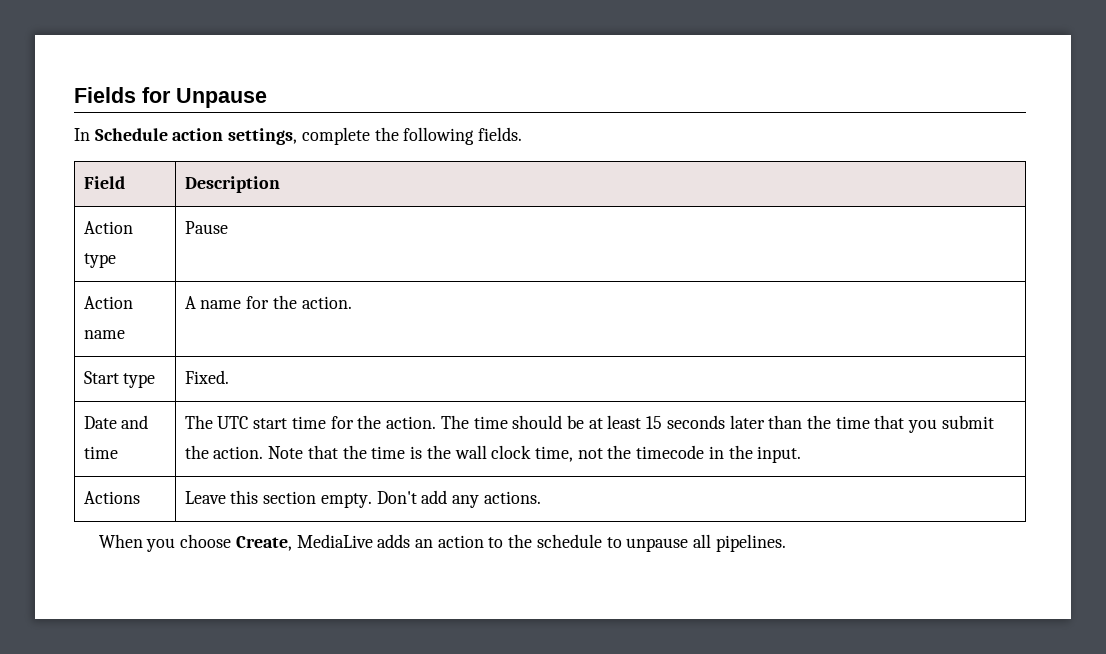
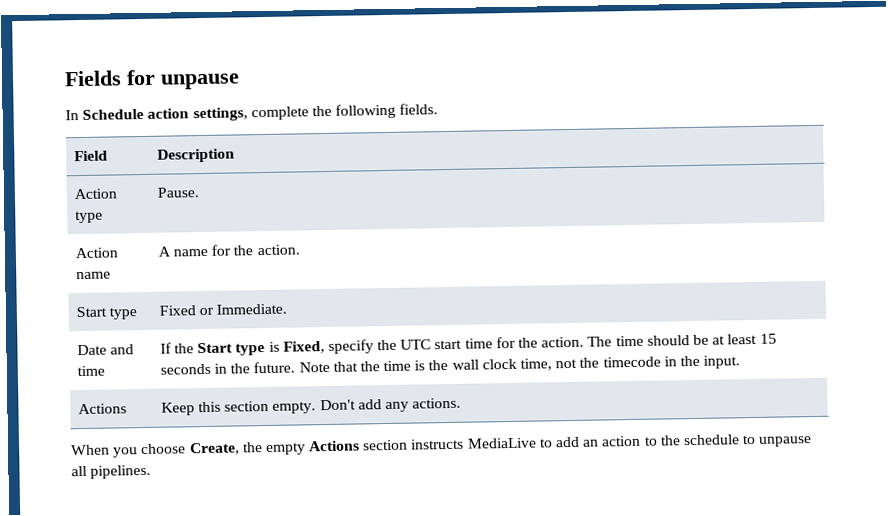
[176,88,267,108] Unpause -> [160,73,240,90] unpause
[184,221,228,234] Pause -> [156,187,199,198] Pause.
[184,370,229,384] Fixed. -> [158,303,288,316] Fixed or Immediate.
[184,415,213,429] The -> [159,339,398,356] If the Start type is Fixed, specify the
[729,415,994,433] [184,445,264,459] later than the time that you submit the action. -> [214,361,296,374] in the future.
[184,491,226,504] Leave -> [160,402,195,416] Keep
[296,534,411,548] MediaLive adds -> [241,436,581,456] the empty Actions section instructs MediaLive to add

